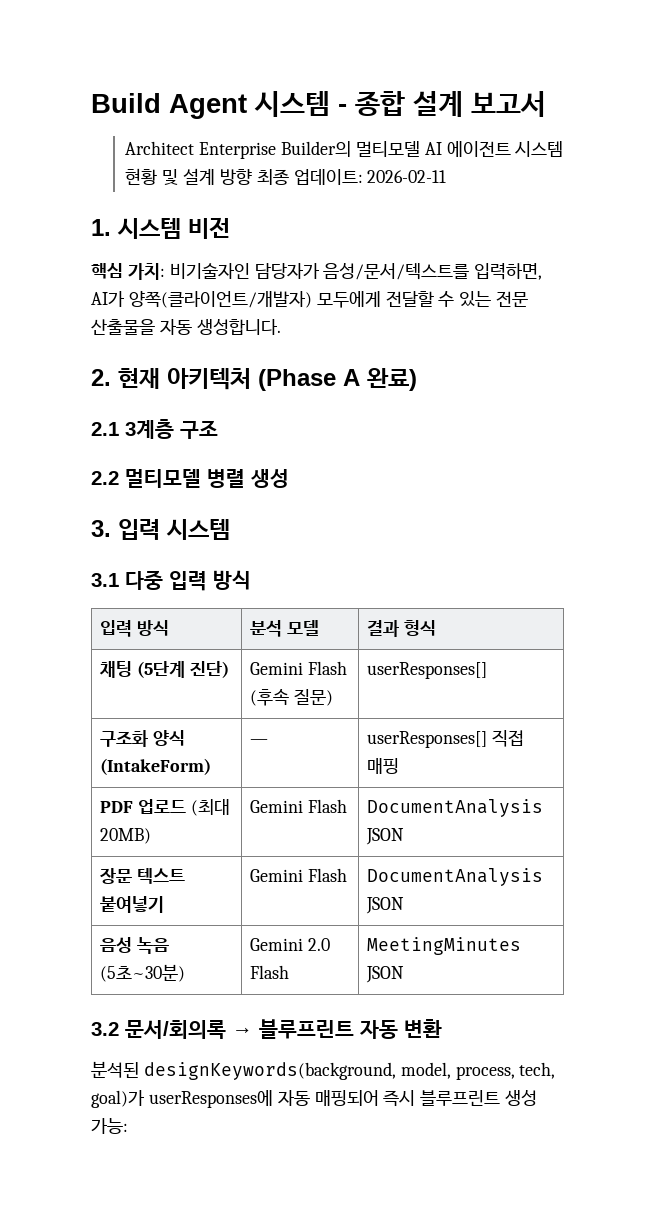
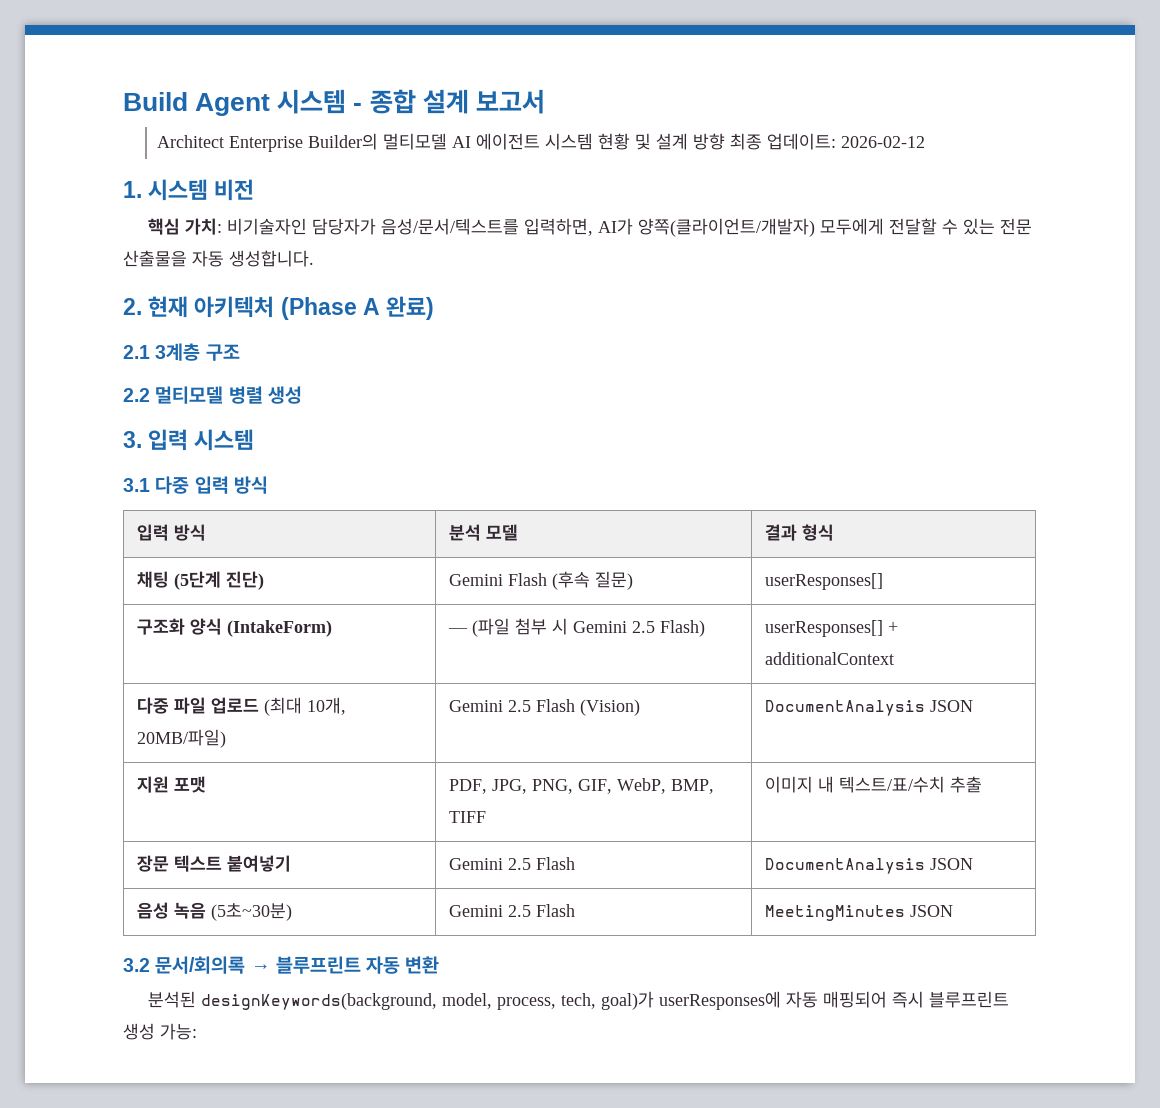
[367,170,447,183] 2026-02-11 -> [841,136,926,148] 2026-02-12
[367,730,525,748] [367,758,400,774] [100,799,231,816] [100,828,152,844] [250,799,348,813] [367,799,544,817] [366,828,405,845] | userResponses[] 직접 매핑 // PDF 업로드 (최대 20MB) | Gemini Flash | DocumentAnalysis JSON -> [471,618,705,637] [764,620,898,637] [764,652,894,665] [136,697,346,716] [136,729,226,748] [448,699,640,716] [764,700,973,716] [136,776,206,793] [448,778,714,794] [448,811,486,823] [764,776,982,793] (파일 첨부 시 Gemini 2.5 Flash) | userResponses[] + additionalContext // 다중 파일 업로드 (최대 10개, 20MB/파일) | Gemini 2.5 Flash (Vision) | DocumentAnalysis JSON // 지원 포맷 | PDF, JPG, PNG, GIF, WebP, BMP, TIFF | 이미지 내 텍스트/표/수치 추출
(304, 875) none -> [507,858,531,870] 2.5
[308,938,331,951] 2.0 -> [507,905,531,917] 2.5

